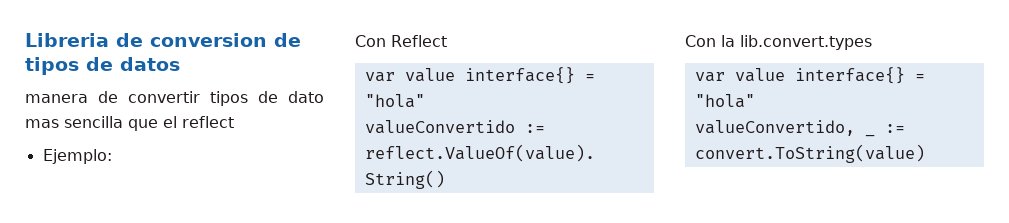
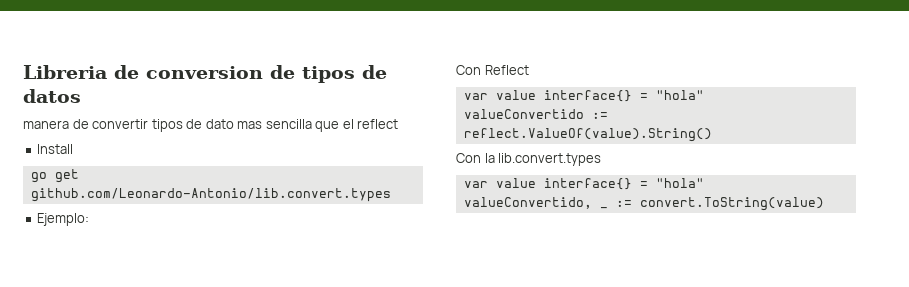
(234, 122) none -> [37,144,74,154] [30,169,79,183] [30,188,391,202] // Install // go get github.com/Leonardo-Antonio/lib.convert.types

